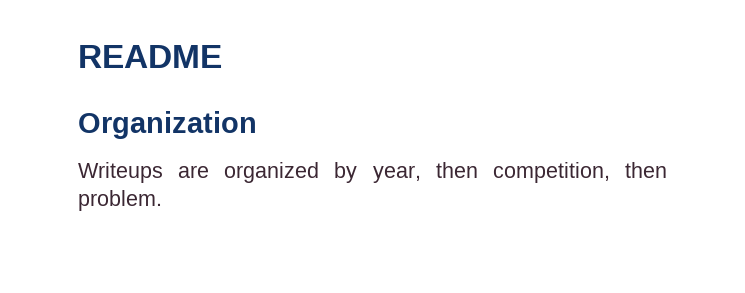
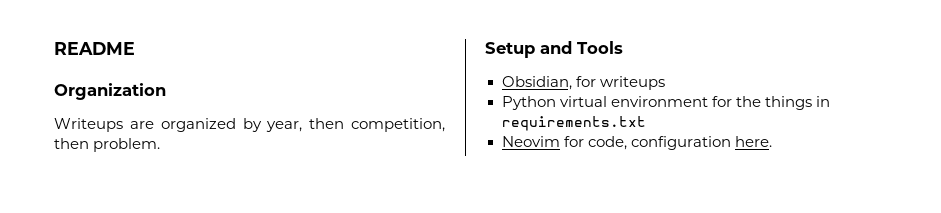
(162, 200) none -> [485,41,623,58] [501,76,665,90] [501,96,830,110] [501,116,646,131] [501,136,772,150] // Setup and Tools // Obsidian, for writeups // Python virtual environment for the things in requirements.txt // Neovim for code, configuration here.

